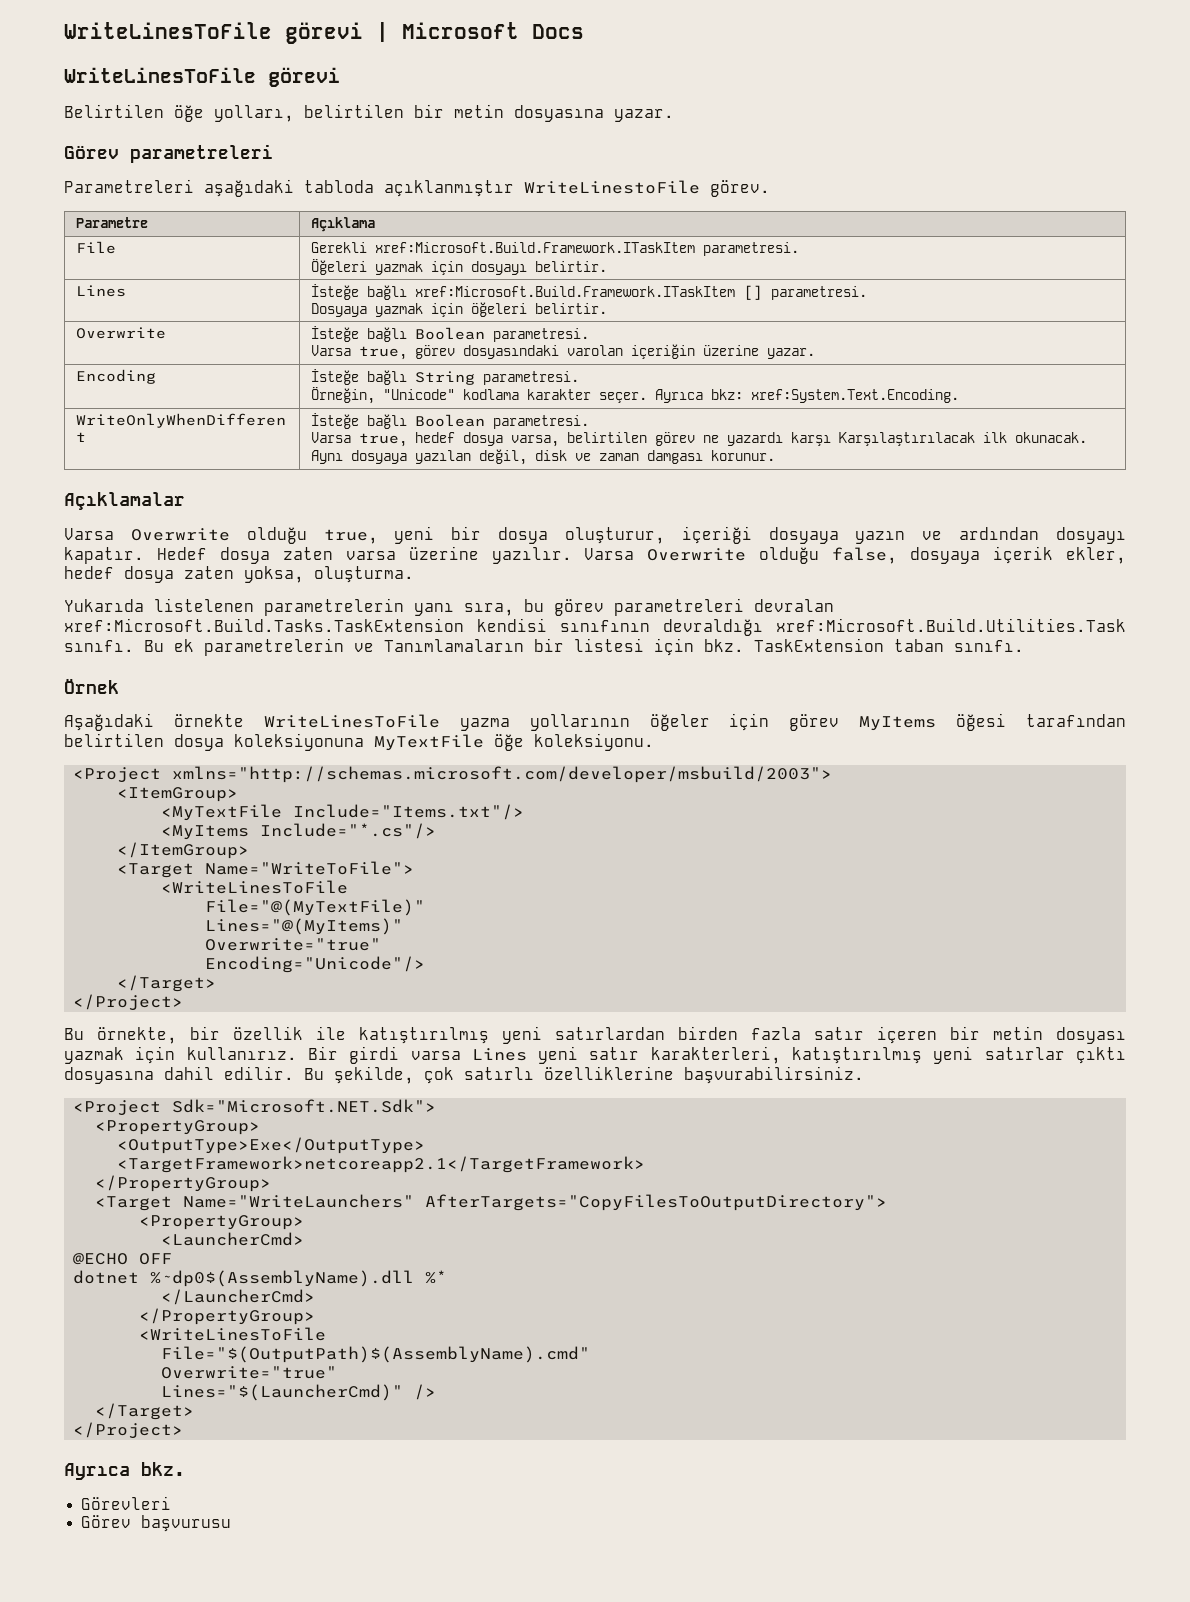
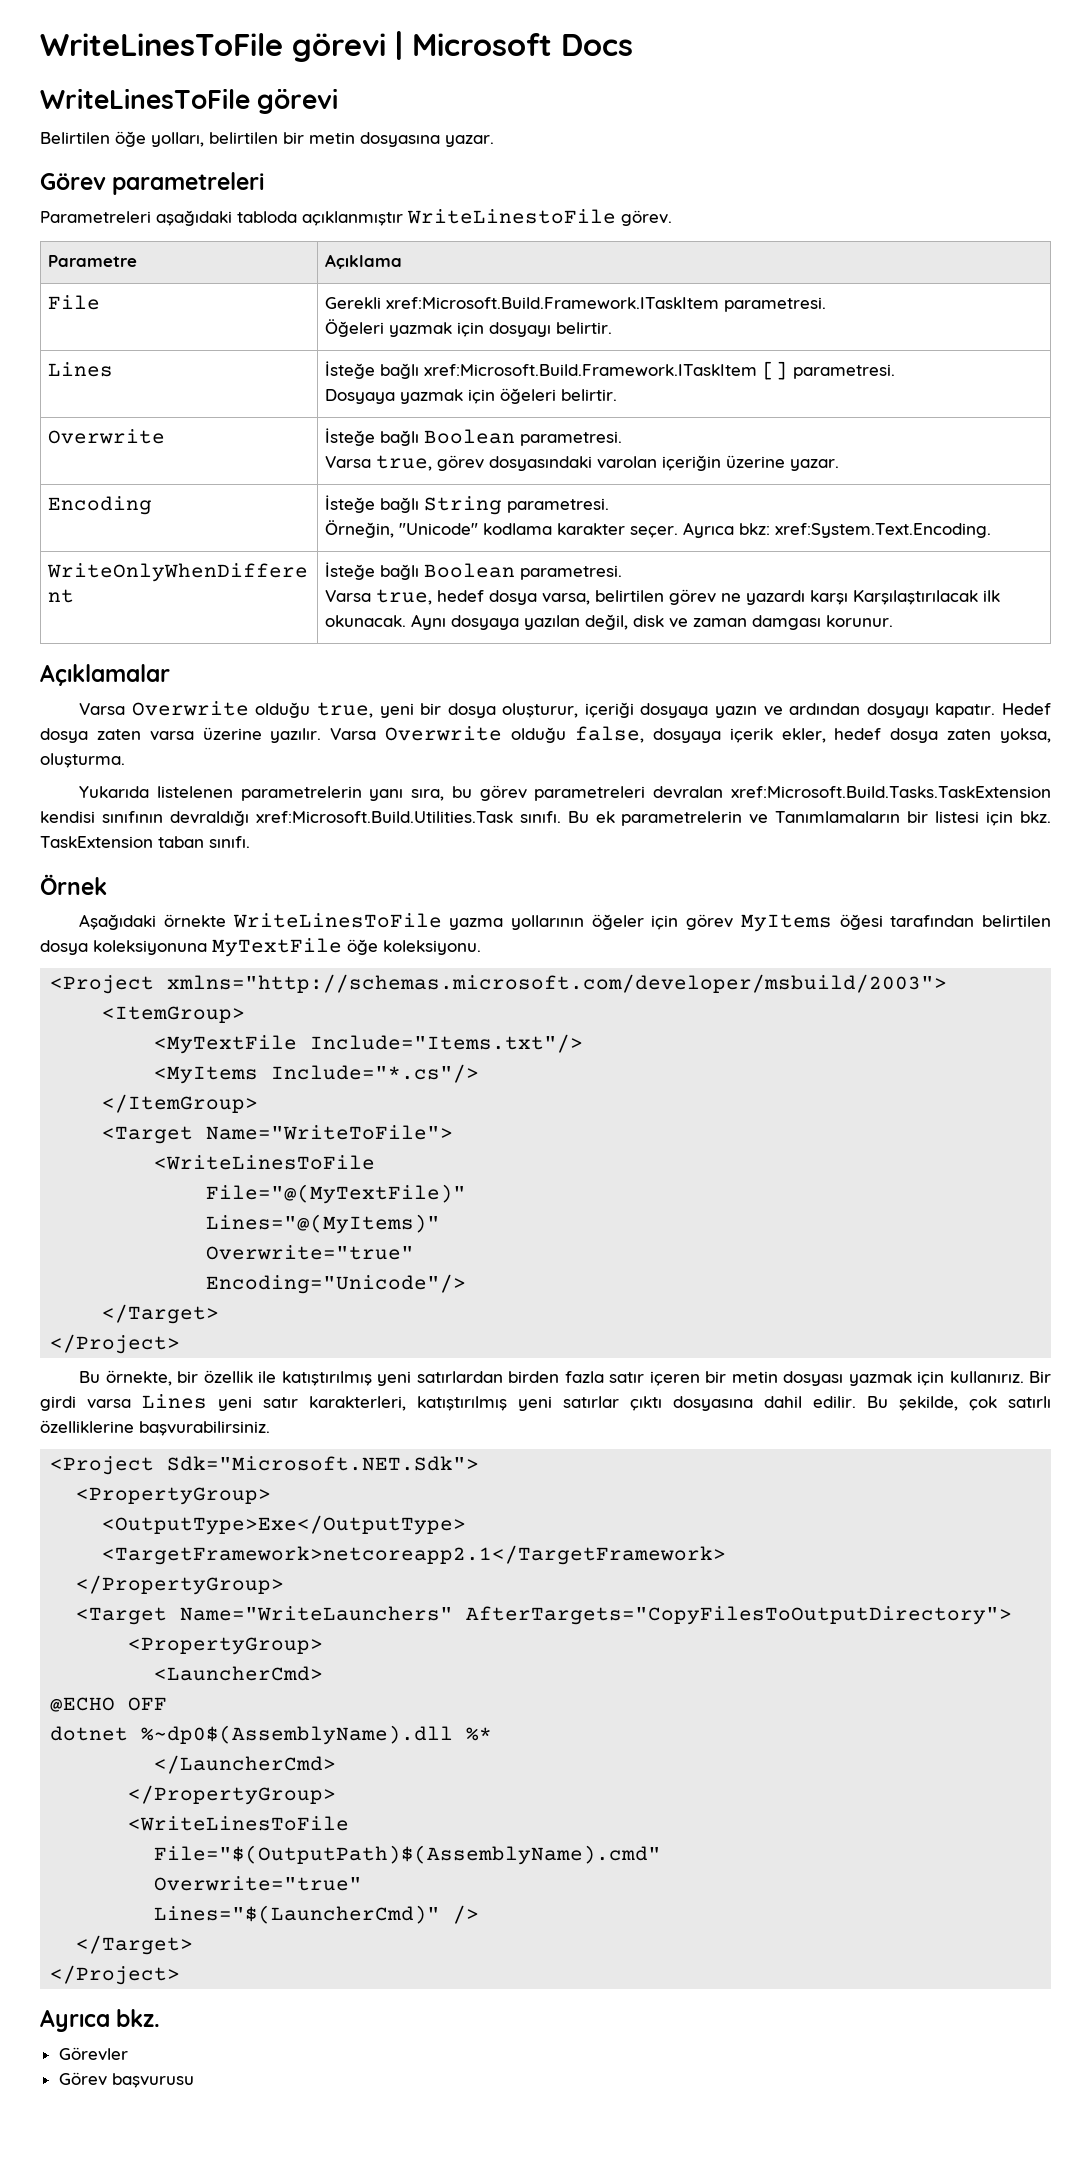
[81,1496,172,1510] Görevleri -> [58,2047,128,2061] Görevler

